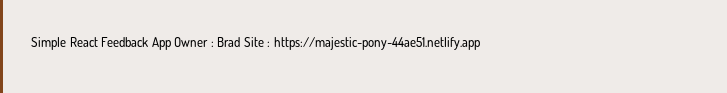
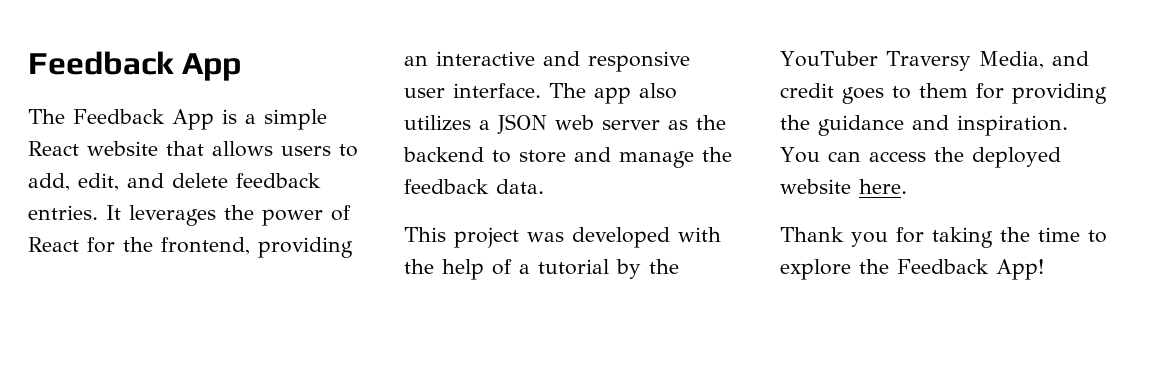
[31,37,480,50] Simple React Feedback App Owner : Brad Site : https://majestic-pony-44ae51.netlify.app -> [28,51,241,81] [28,109,327,130] [28,141,358,157] [28,173,321,191] [28,205,351,226] [28,237,353,258] [404,51,690,72] [404,83,677,104] [404,114,726,134] [403,147,732,168] [404,179,544,194] [404,227,721,248] [404,259,679,280] [780,51,1089,71] [780,83,1107,104] [780,115,1068,136] [780,147,1061,168] [780,179,907,194] [780,227,1107,248] [780,259,1044,280] Feedback App // The Feedback App is a simple React website that allows users to add, edit, and delete feedback entries. It leverages the power of React for the frontend, providing an interactive and responsive user interface. The app also utilizes a JSON web server as the backend to store and manage the feedback data. // This project was developed with the help of a tutorial by the YouTuber Traversy Media, and credit goes to them for providing the guidance and inspiration. You can access the deployed website here. // Thank you for taking the time to explore the Feedback App!

